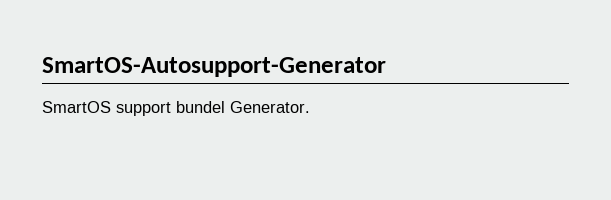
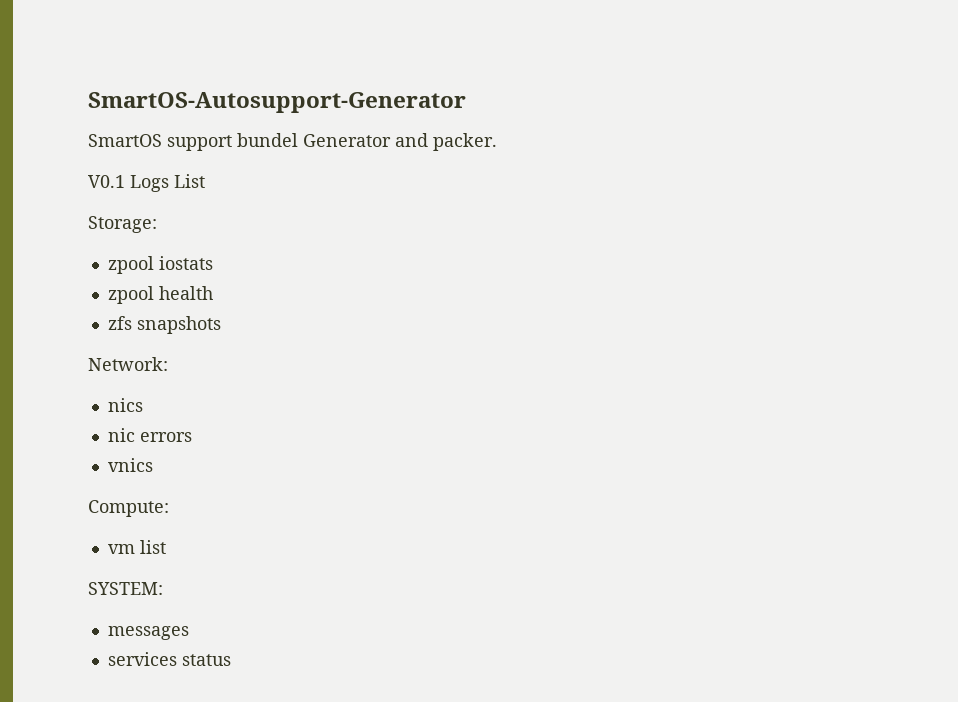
[230,101,310,113] Generator. -> [303,133,497,151] [88,174,205,192] [88,216,157,233] [107,256,213,274] [107,286,213,304] [107,316,221,334] [88,357,168,371] [107,398,143,412] [107,428,192,442] [107,458,153,472] [88,500,169,517] [107,540,166,554] [88,582,163,595] [107,626,189,640] [107,652,231,666] Generator and packer. // V0.1 Logs List // Storage: // zpool iostats // zpool health // zfs snapshots // Network: // nics // nic errors // vnics // Compute: // vm list // SYSTEM: // messages // services status

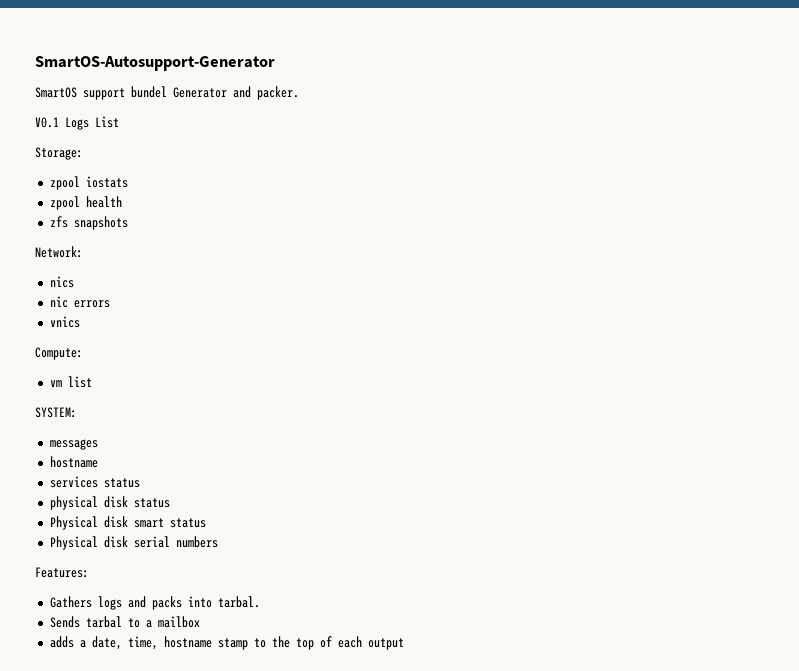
(189, 633) none -> [49,456,98,468] // hostname
(231, 660) none -> [49,496,170,510] [49,516,206,530] [49,536,218,550] [35,567,89,578] [49,596,260,610] [49,616,200,628] [49,636,404,650] // physical disk status // Physical disk smart status // Physical disk serial numbers // Features: // Gathers logs and packs into tarbal. // Sends tarbal to a mailbox // adds a date, time, hostname stamp to the top of each output

